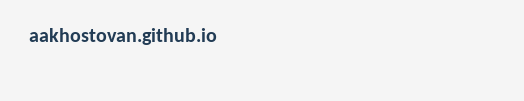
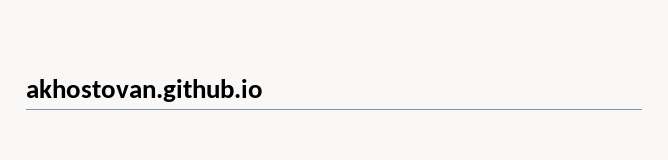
[29,28,217,45] aakhostovan.github.io -> [26,79,263,102] akhostovan.github.io

